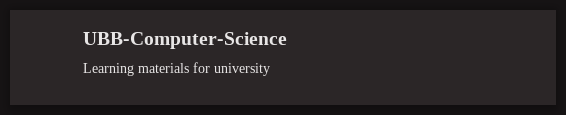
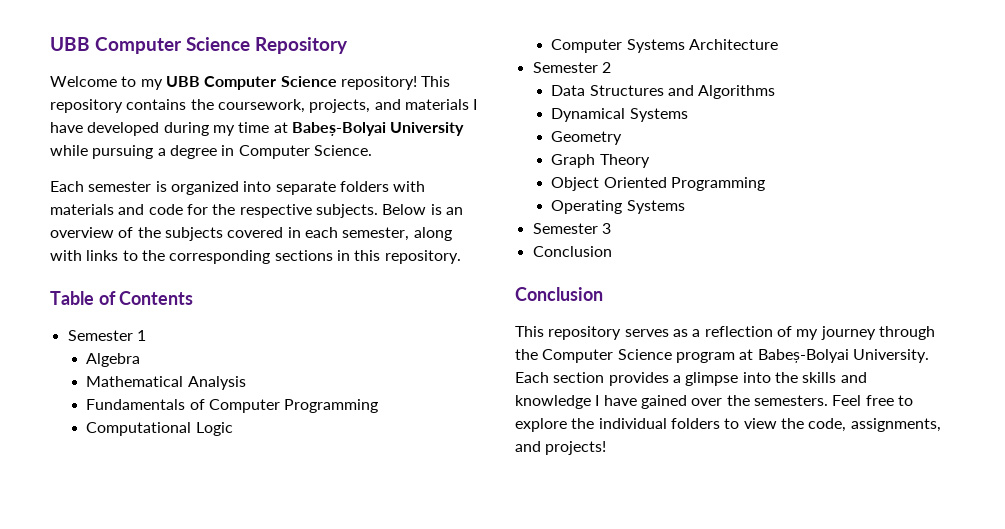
[83,32,287,49] [83,62,270,76] UBB-Computer-Science // Learning materials for university -> [50,37,348,54] [50,76,451,90] [50,99,478,113] [50,122,465,136] [50,145,372,159] [50,181,426,195] [50,204,463,218] [50,227,452,241] [50,250,461,264] [50,291,194,305] [67,330,146,341] [86,353,141,367] [86,376,246,390] [86,399,379,413] [86,422,233,436] [551,39,779,53] [532,62,611,73] [551,85,776,99] [551,108,688,122] [551,131,623,145] [551,154,650,168] [551,177,766,191] [551,200,685,214] [532,223,611,234] [532,246,612,257] [515,287,603,301] [515,326,935,340] [515,349,929,363] [515,372,867,386] [515,395,913,409] [515,418,941,432] [515,441,607,455] UBB Computer Science Repository // Welcome to my UBB Computer Science repository! This repository contains the coursework, projects, and materials I have developed during my time at Babeș-Bolyai University while pursuing a degree in Computer Science. // Each semester is organized into separate folders with materials and code for the respective subjects. Below is an overview of the subjects covered in each semester, along with links to the corresponding sections in this repository. // Table of Contents // Semester 1 // Algebra // Mathematical Analysis // Fundamentals of Computer Programming // Computational Logic // Computer Systems Architecture // Semester 2 // Data Structures and Algorithms // Dynamical Systems // Geometry // Graph Theory // Object Oriented Programming // Operating Systems // Semester 3 // Conclusion // Conclusion // This repository serves as a reflection of my journey through the Computer Science program at Babeș-Bolyai University. Each section provides a glimpse into the skills and knowledge I have gained over the semesters. Feel free to explore the individual folders to view the code, assignments, and projects!

